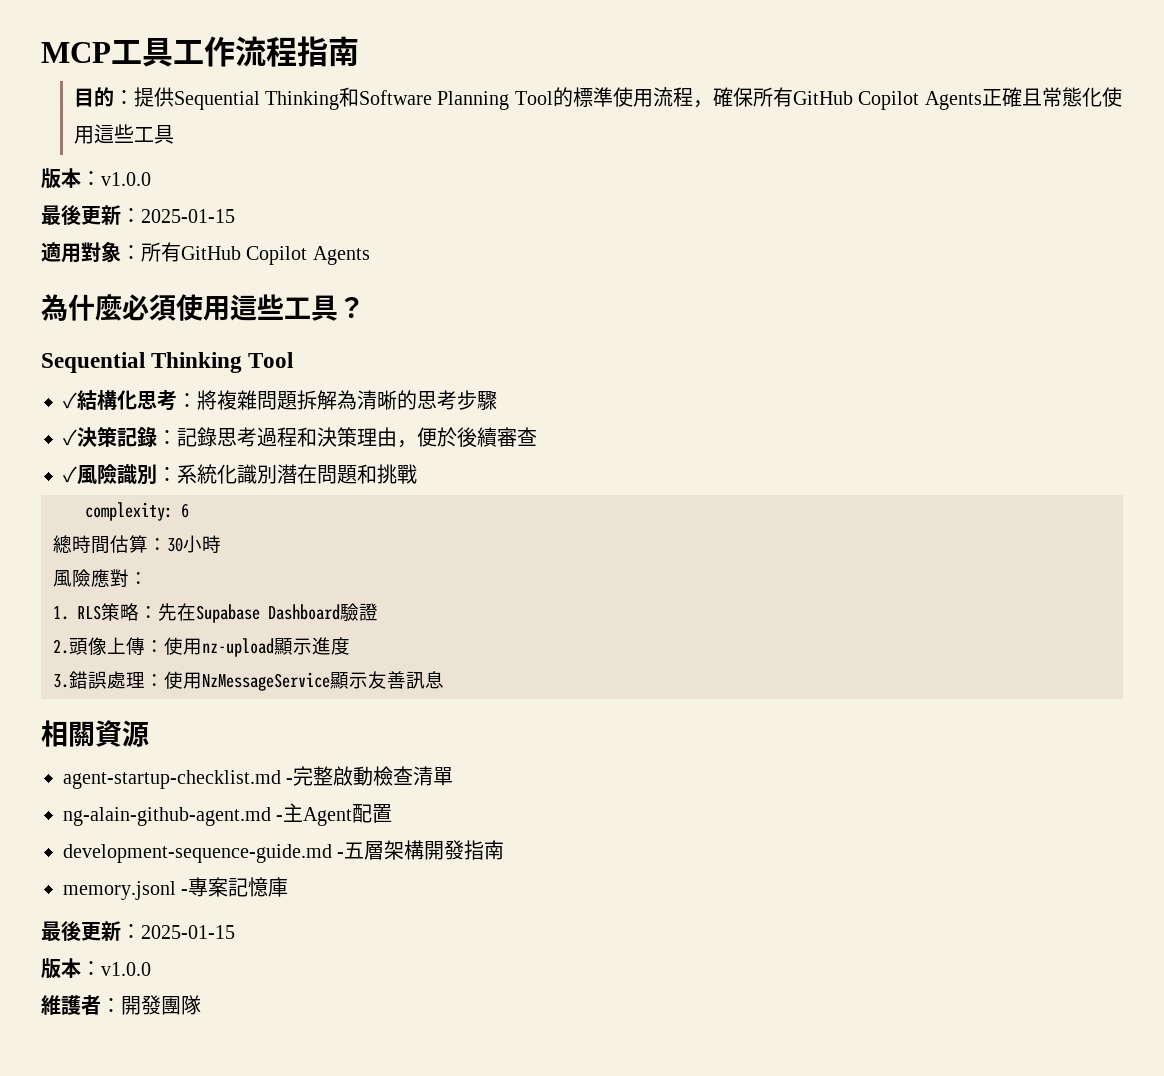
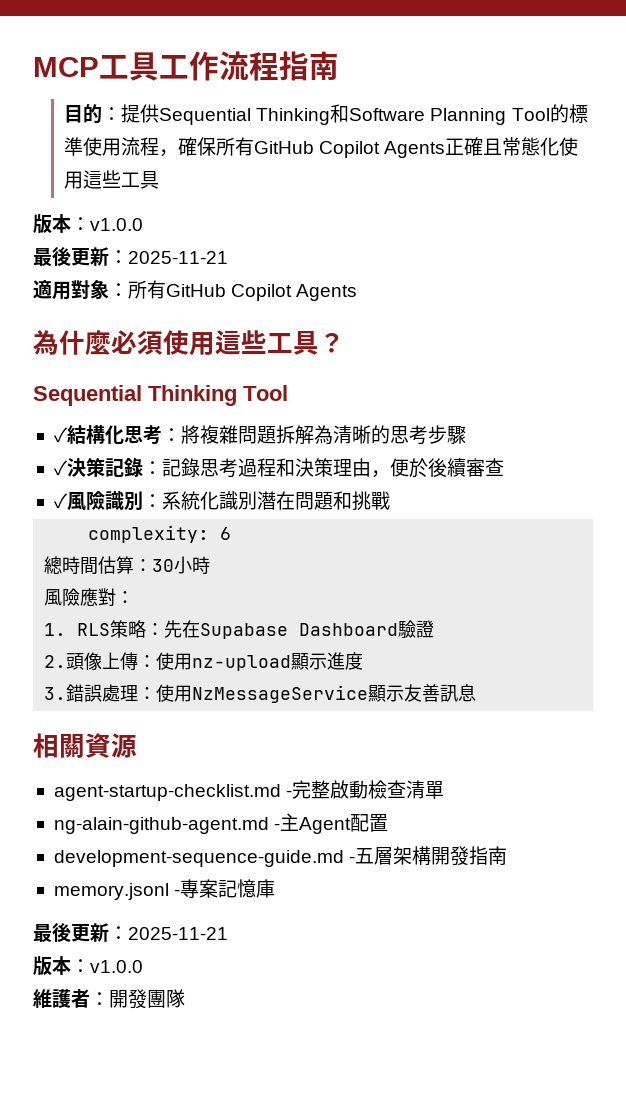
[141,209,235,223] 2025-01-15 -> [128,251,228,264] 2025-11-21
[141,925,235,939] 2025-01-15 -> [128,927,228,940] 2025-11-21

